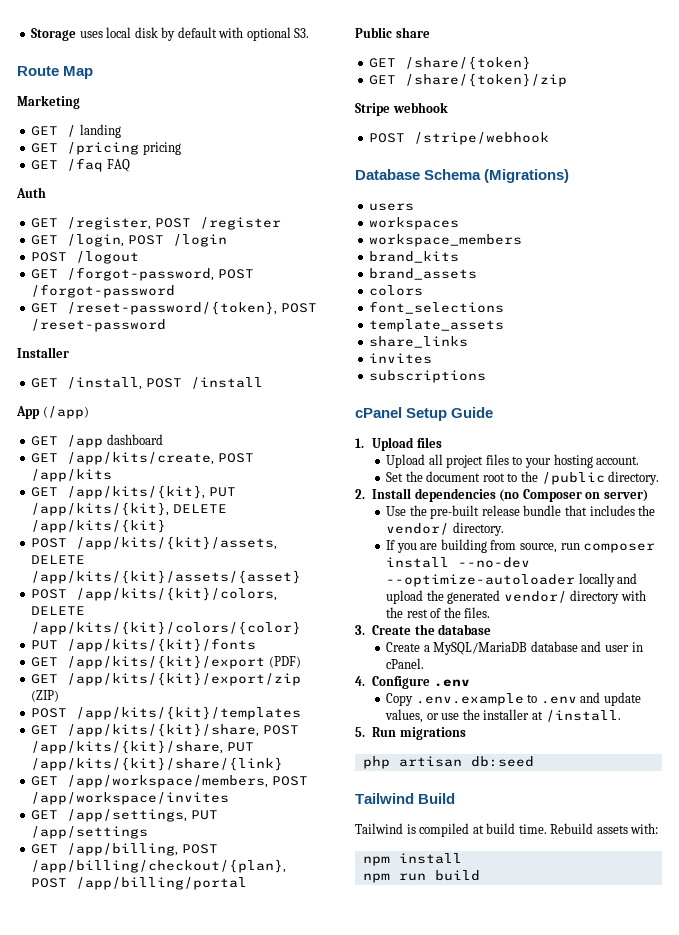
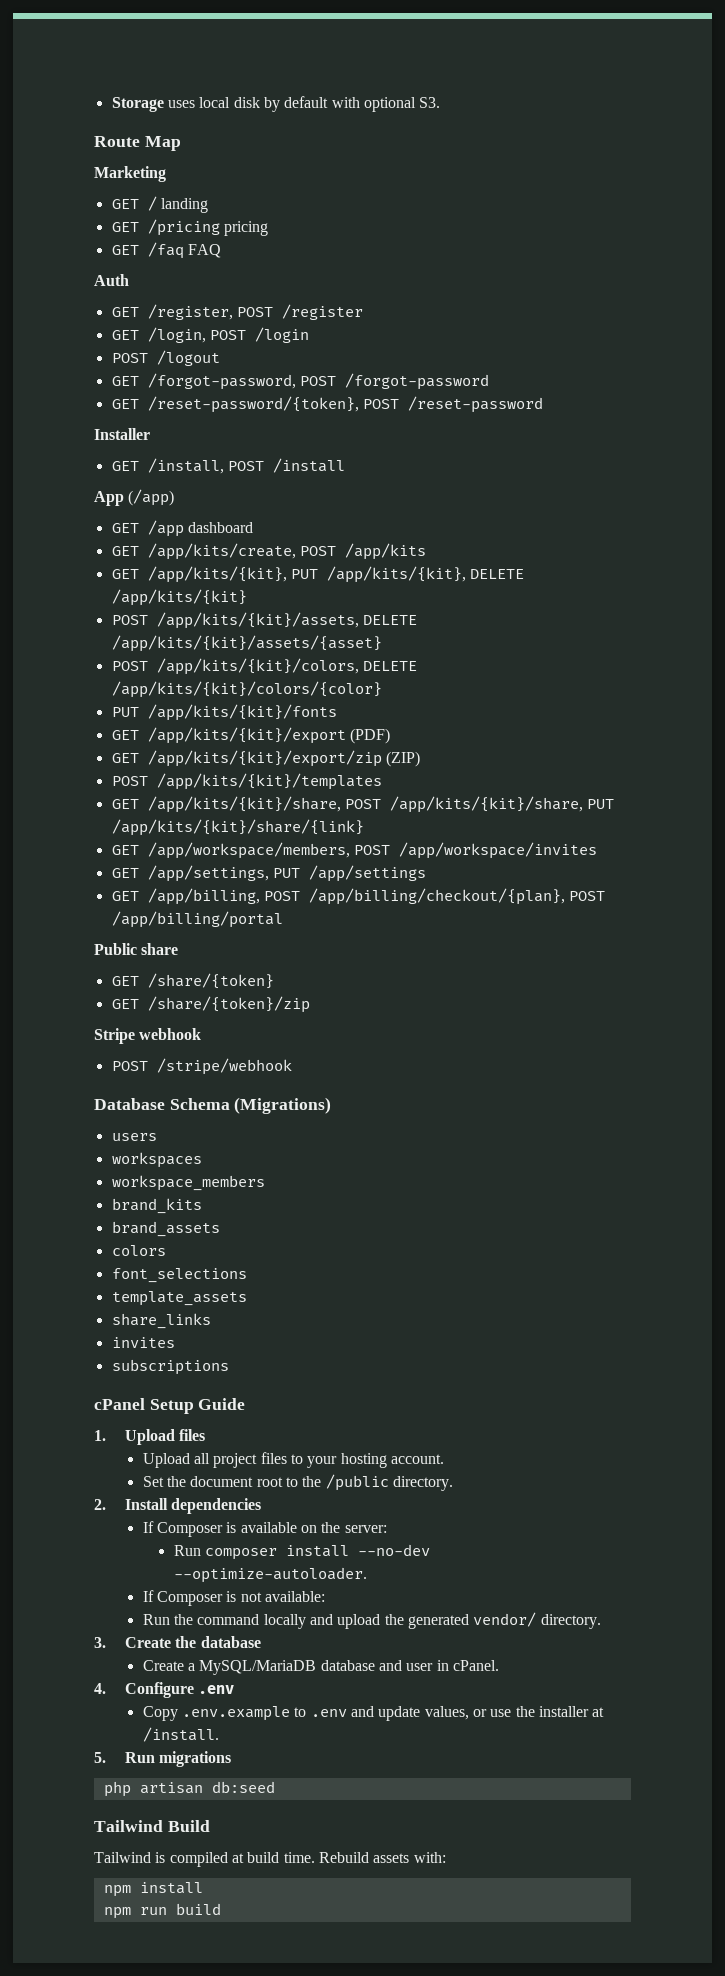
[499,489,648,502] [386,505,656,519] [386,522,504,536] [386,539,656,553] [386,557,531,568] [386,574,576,587] (no Composer on server) // Use the pre-built release bundle that includes the vendor/ directory. // If you are building from source, run composer install --no-dev --optimize-autoloader -> [142,1521,387,1537] [173,1544,431,1560] [173,1567,367,1583] [142,1590,325,1606] [142,1614,260,1625] // If Composer is available on the server: // Run composer install --no-dev --optimize-autoloader. // If Composer is not available: // Run the command
[570,590,646,604] [386,607,491,618] directory with the rest of the files. -> [540,1614,601,1629] directory.

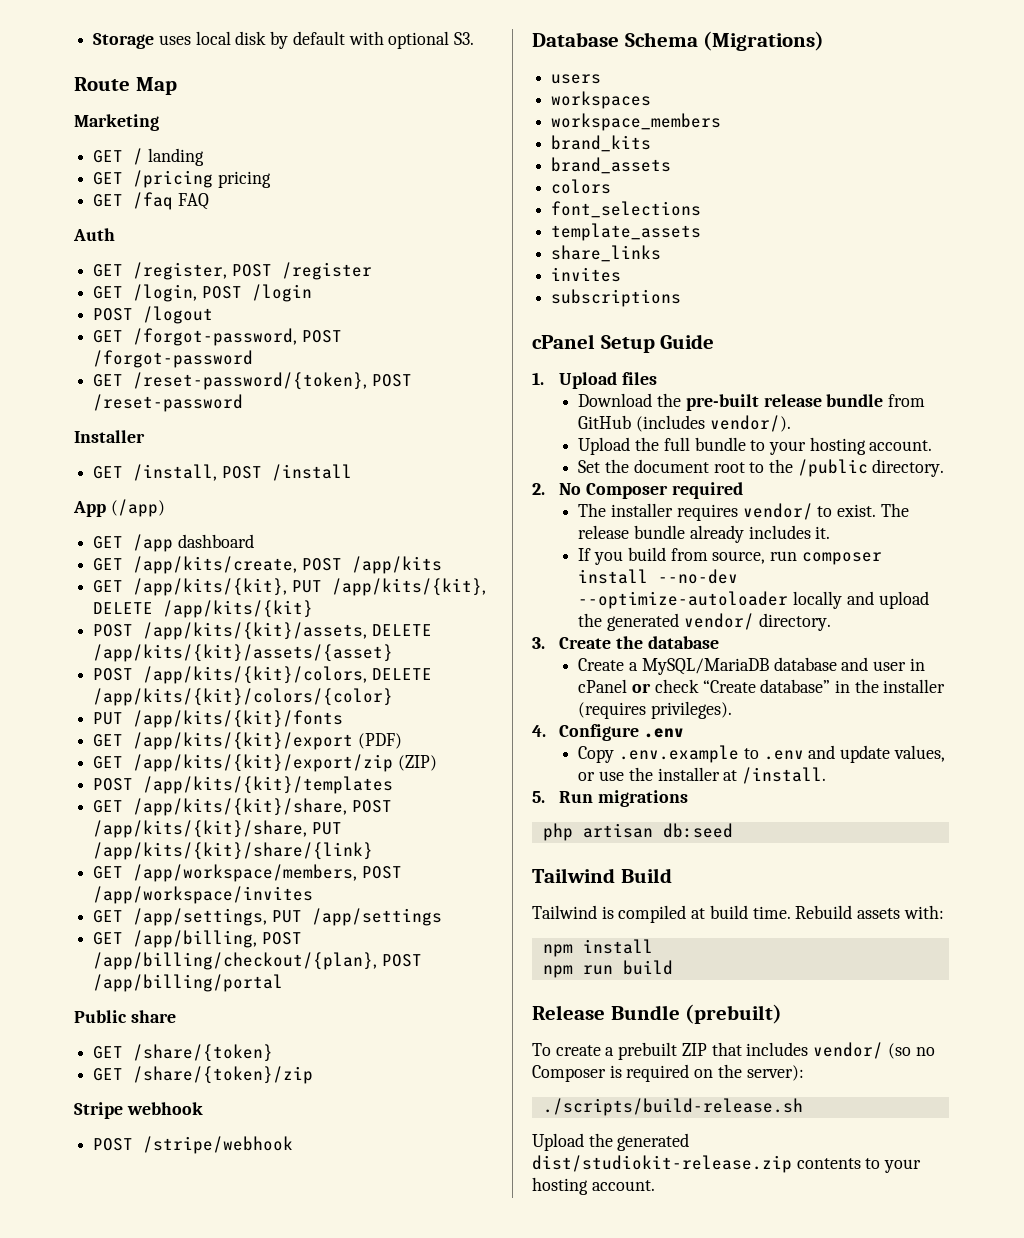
[142,1452,287,1468] Upload all project files -> [578,393,925,411] [578,415,791,432] [578,437,746,455] Download the pre-built release bundle from GitHub (includes vendor/). // Upload the full bundle
[125,1498,262,1514] [142,1521,387,1537] [173,1544,431,1560] [173,1567,367,1583] [142,1590,325,1606] [142,1614,260,1625] Install dependencies // If Composer is available on the server: // Run composer install --no-dev --optimize-autoloader. // If Composer is not available: // Run the command -> [559,482,743,499] [578,503,909,521] [578,525,831,543] [578,547,882,565] [578,569,739,584] [578,591,789,609] No Composer required // The installer requires vendor/ to exist. The release bundle already includes it. // If you build from source, run composer install --no-dev --optimize-autoloader
[452,1660,499,1671] cPanel. -> [578,679,946,693] [578,701,733,719] cPanel or check “Create database” in the installer (requires privileges).
(221, 1909) none -> [532,1004,783,1024] [532,1042,935,1060] [532,1064,804,1082] [542,1098,803,1116] [532,1133,690,1151] [532,1155,922,1173] [532,1177,655,1195] // Release Bundle (prebuilt) // To create a prebuilt ZIP that includes vendor/ (so no Composer is required on the server): // ./scripts/build-release.sh // Upload the generated dist/studiokit-release.zip contents to your hosting account.

